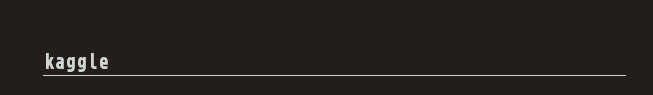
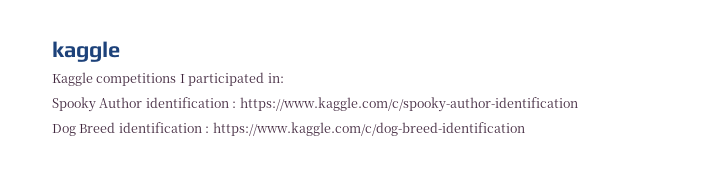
(109, 62) none -> [52,72,284,86] [52,97,578,112] [52,122,525,136] // Kaggle competitions I participated in: // Spooky Author identification : https://www.kaggle.com/c/spooky-author-identification // Dog Breed identification : https://www.kaggle.com/c/dog-breed-identification

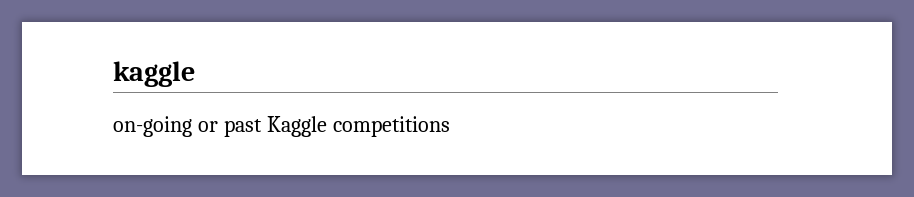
[52,72,284,86] [52,97,578,112] [52,122,525,136] Kaggle competitions I participated in: // Spooky Author identification : https://www.kaggle.com/c/spooky-author-identification // Dog Breed identification : https://www.kaggle.com/c/dog-breed-identification -> [113,116,450,137] on-going or past Kaggle competitions

